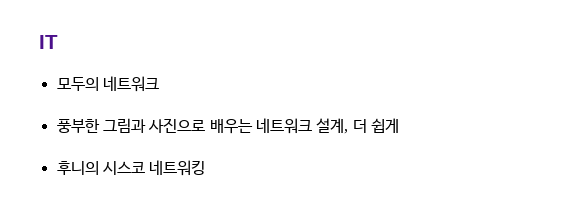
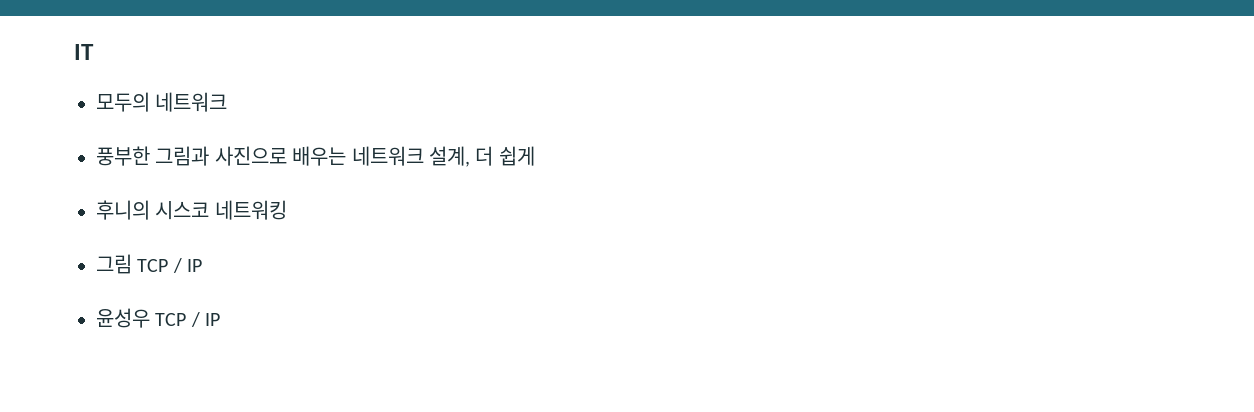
(206, 168) none -> [96,254,203,274] [96,308,221,328] // 그림 TCP / IP // 윤성우 TCP / IP

